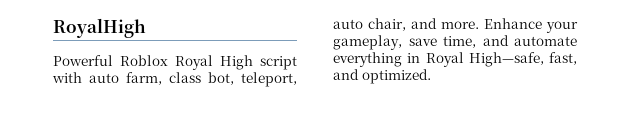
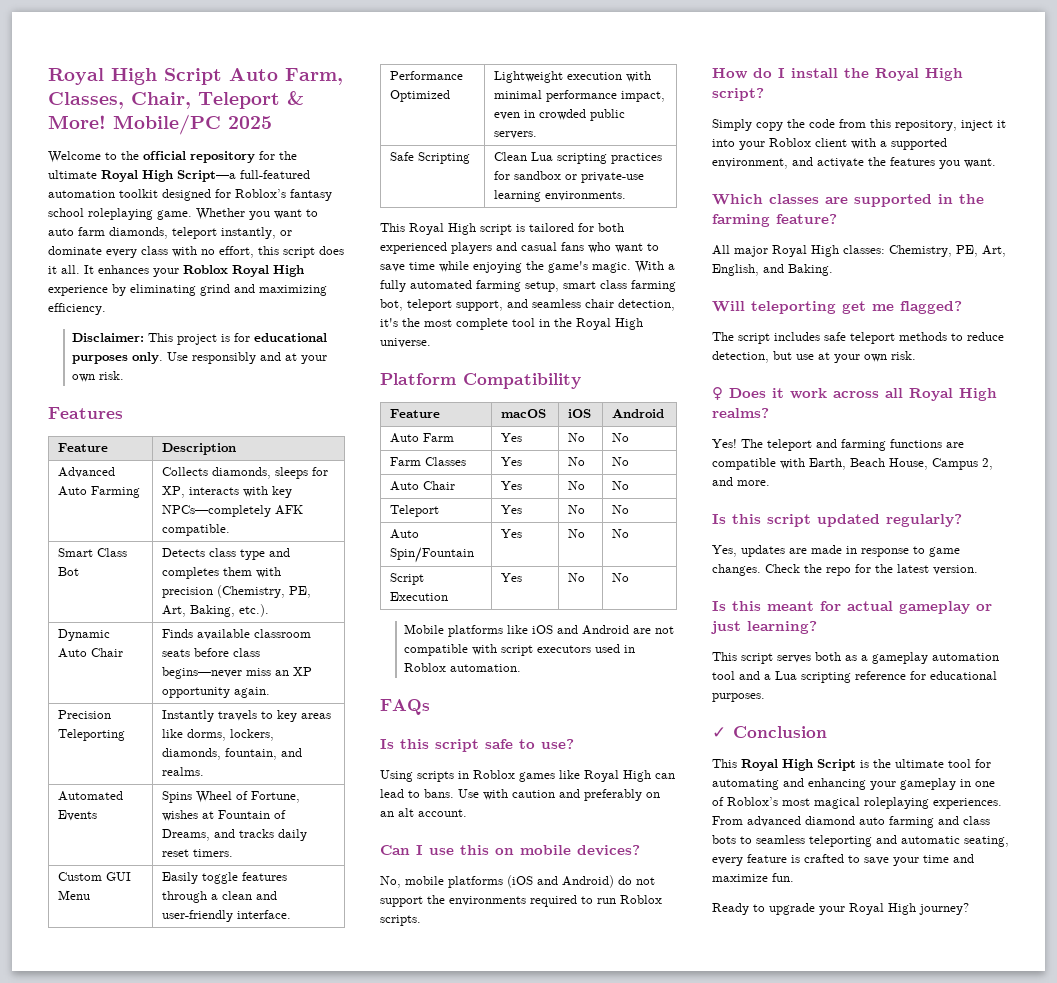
[53,18,146,38] [53,55,297,70] [52,72,297,87] [333,18,578,33] [333,35,577,50] [333,52,577,67] [333,69,431,84] RoyalHigh // Powerful Roblox Royal High script with auto farm, class bot, teleport, auto chair, and more. Enhance your gameplay, save time, and automate everything in Royal High—safe, fast, and optimized. -> [48,68,343,85] [48,91,304,109] [48,114,272,135] [48,151,297,163] [48,170,310,182] [48,189,332,201] [48,208,318,220] [48,227,292,239] [48,246,344,258] [48,265,304,277] [48,284,327,296] [48,303,106,315] [72,333,328,345] [72,352,328,364] [72,371,125,382] [48,407,123,419] [58,443,109,452] [162,443,237,455] [58,467,116,478] [58,486,141,498] [162,467,329,479] [162,486,293,498] [162,505,304,517] [162,524,231,536] [58,548,128,557] [58,567,80,576] [162,548,291,560] [162,567,282,579] [162,585,312,598] [162,604,270,617] [58,629,111,641] [58,648,124,658] [162,629,312,640] [162,648,261,657] [162,667,313,679] [162,687,271,698] [58,710,112,719] [58,729,126,741] [162,710,332,722] [162,729,275,741] [162,748,303,760] [162,767,205,776] [58,791,124,801] [58,810,98,821] [162,791,301,803] [162,810,287,821] [162,829,308,841] [162,849,234,857] [58,872,132,881] [58,890,91,900] [162,872,288,884] [162,891,278,903] [162,910,292,922] [390,71,464,80] [390,90,451,102] [494,71,652,83] [494,90,666,102] [494,109,626,121] [494,131,538,139] [390,152,471,164] [494,152,663,164] [494,171,645,183] [494,190,627,202] [380,223,624,235] [380,242,659,254] [380,261,675,273] [380,280,676,292] [380,299,675,311] [380,318,643,330] [380,338,431,348] [380,373,581,389] [390,409,441,418] [501,409,547,418] [568,409,592,418] [612,409,665,418] [390,433,455,443] [501,433,523,442] [568,433,586,442] [612,433,630,442] [390,457,467,466] [501,457,523,466] [568,457,586,466] [612,457,630,466] [390,481,456,491] [501,481,523,490] [568,481,586,490] [612,481,630,490] [390,505,440,517] [501,505,523,514] [568,505,586,514] [612,505,630,514] [390,529,420,539] [390,547,475,563] [501,529,523,538] [568,529,586,538] [612,529,630,538] [390,573,425,585] [390,592,449,601] [501,573,523,582] [568,573,586,582] [612,573,630,582] [404,624,675,637] [404,644,636,656] [404,663,522,672] [380,699,430,715] [380,739,574,752] [380,770,675,782] [380,789,660,801] [380,808,467,817] [380,845,640,856] [380,875,655,888] [380,895,662,907] [380,915,421,926] [712,68,963,81] [712,88,764,101] [712,119,1006,131] [712,138,947,150] [712,157,996,169] [712,194,984,207] [712,214,837,227] [712,245,1006,257] [712,264,833,276] [712,301,962,314] [712,332,1004,344] [712,351,916,363] [712,387,997,401] [712,408,769,418] [712,439,964,451] [712,458,993,470] [712,477,770,486] [712,514,962,527] [712,545,960,557] [712,564,978,576] [712,601,992,614] [711,621,817,634] [712,652,999,664] [712,671,997,683] [712,693,765,702] [712,726,827,738] [712,759,991,771] [712,778,995,790] [712,797,1002,809] [712,816,990,828] [712,835,1009,847] [712,854,974,866] [712,873,794,882] [712,903,969,915] Royal High Script Auto Farm, Classes, Chair, Teleport & More! Mobile/PC 2025 // Welcome to the official repository for the ultimate Royal High Script—a full-featured automation toolkit designed for Roblox’s fantasy school roleplaying game. Whether you want to auto farm diamonds, teleport instantly, or dominate every class with no effort, this script does it all. It enhances your Roblox Royal High experience by eliminating grind and maximizing efficiency. // Disclaimer: This project is for educational purposes only. Use responsibly and at your own risk. // Features // Feature | Description // Advanced Auto Farming | Collects diamonds, sleeps for XP, interacts with key NPCs—completely AFK compatible. // Smart Class Bot | Detects class type and completes them with precision (Chemistry, PE, Art, Baking, etc.). // Dynamic Auto Chair | Finds available classroom seats before class begins—never miss an XP opportunity again. // Precision Teleporting | Instantly travels to key areas like dorms, lockers, diamonds, fountain, and realms. // Automated Events | Spins Wheel of Fortune, wishes at Fountain of Dreams, and tracks daily reset timers. // Custom GUI Menu | Easily toggle features through a clean and user-friendly interface. // Performance Optimized | Lightweight execution with minimal performance impact, even in crowded public servers. // Safe Scripting | Clean Lua scripting practices for sandbox or private-use learning environments. // This Royal High script is tailored for both experienced players and casual fans who want to save time while enjoying the game's magic. With a fully automated farming setup, smart class farming bot, teleport support, and seamless chair detection, it's the most complete tool in the Royal High universe. // Platform Compatibility // Feature | macOS | iOS | Android // Auto Farm | Yes | No | No // Farm Classes | Yes | No | No // Auto Chair | Yes | No | No // Teleport | Yes | No | No // Auto Spin/Fountain | Yes | No | No // Script Execution | Yes | No | No // Mobile platforms like iOS and Android are not compatible with script executors used in Roblox automation. // FAQs // Is this script safe to use? // Using scripts in Roblox games like Royal High can lead to bans. Use with caution and preferably on an alt account. // Can I use this on mobile devices? // No, mobile platforms (iOS and Android) do not support the environments required to run Roblox scripts. // How do I install the Royal High script? // Simply copy the code from this repository, inject it into your Roblox client with a supported environment, and activate the features you want. // Which classes are supported in the farming feature? // All major Royal High classes: Chemistry, PE, Art, English, and Baking. // Will teleporting get me flagged? // The script includes safe teleport methods to reduce detection, but use at your own risk. // ♀ Does it work across all Royal High realms? // Yes! The teleport and farming functions are compatible with Earth, Beach House, Campus 2, and more. // Is this script updated regularly? // Yes, updates are made in response to game changes. Check the repo for the latest version. // Is this meant for actual gameplay or just learning? // This script serves both as a gameplay automation tool and a Lua scripting reference for educational purposes. // ✓ Conclusion // This Royal High Script is the ultimate tool for automating and enhancing your gameplay in one of Roblox’s most magical roleplaying experiences. From advanced diamond auto farming and class bots to seamless teleporting and automatic seating, every feature is crafted to save your time and maximize fun. // Ready to upgrade your Royal High journey?

